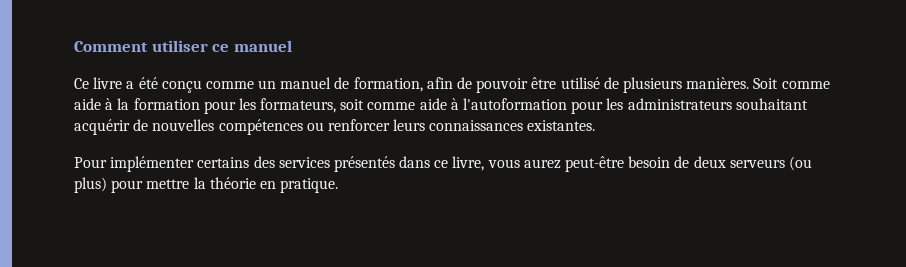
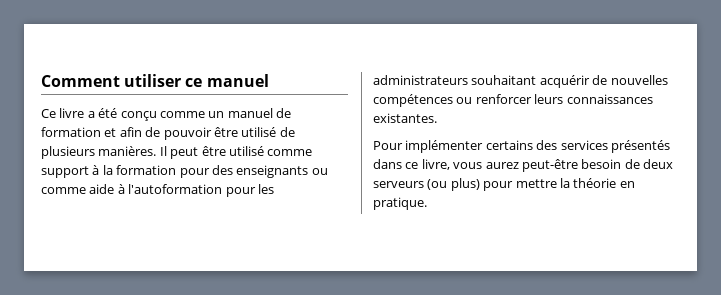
[353,77,423,92] formation, -> [41,127,117,137] formation et
[753,78,830,89] [74,98,101,110] Soit comme aide -> [159,146,313,159] [41,166,89,178] Il peut être utilisé comme support
[238,98,365,113] les formateurs, soit -> [211,165,328,178] des enseignants ou

